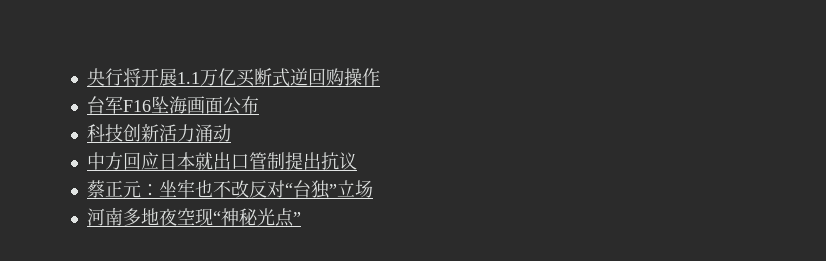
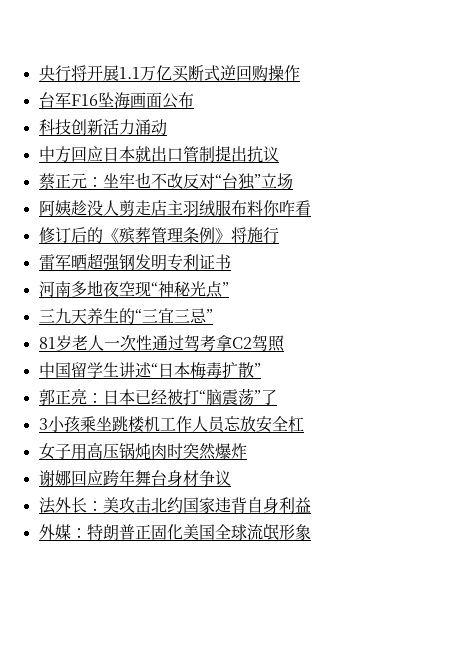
(373, 189) none -> [38,200,311,217] [38,227,279,244] [38,253,231,271] // 阿姨趁没人剪走店主羽绒服布料你咋看 // 修订后的《殡葬管理条例》将施行 // 雷军晒超强钢发明专利证书
(301, 218) none -> [38,308,213,324] [38,335,285,352] [38,362,261,379] [38,388,277,406] [38,416,304,433] [38,442,247,460] [38,469,231,487] [38,497,311,514] [38,523,311,541] // 三九天养生的“三宜三忌” // 81岁老人一次性通过驾考拿C2驾照 // 中国留学生讲述“日本梅毒扩散” // 郭正亮：日本已经被打“脑震荡”了 // 3小孩乘坐跳楼机工作人员忘放安全杠 // 女子用高压锅炖肉时突然爆炸 // 谢娜回应跨年舞台身材争议 // 法外长：美攻击北约国家违背自身利益 // 外媒：特朗普正固化美国全球流氓形象

